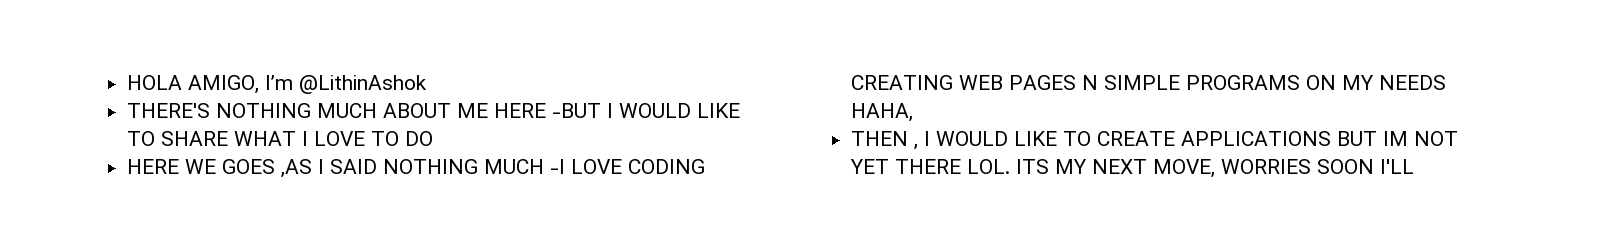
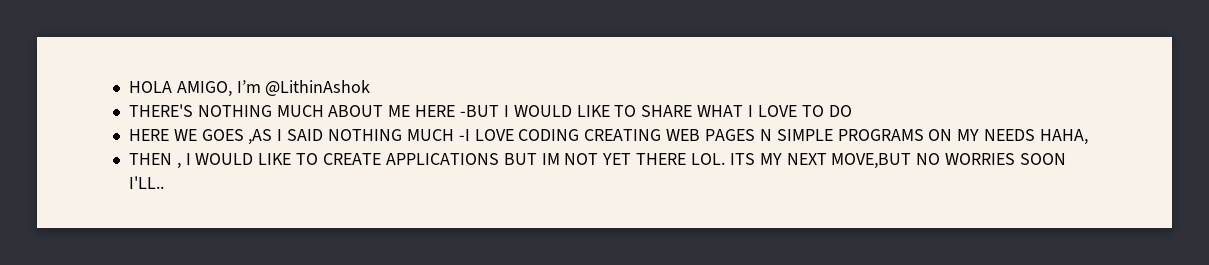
[1153,159,1216,178] MOVE, -> [831,153,941,169] MOVE,BUT NO
[1380,159,1415,174] I'LL -> [128,176,164,189] I'LL..

